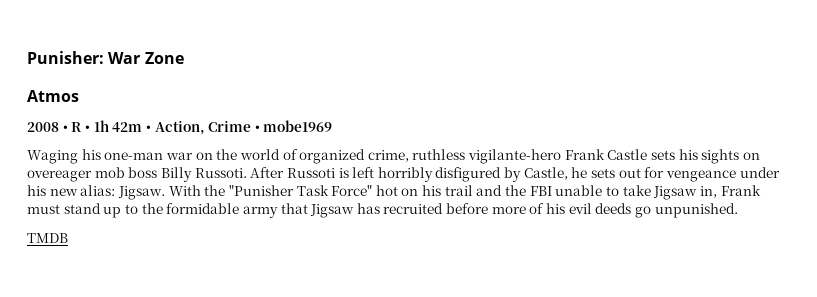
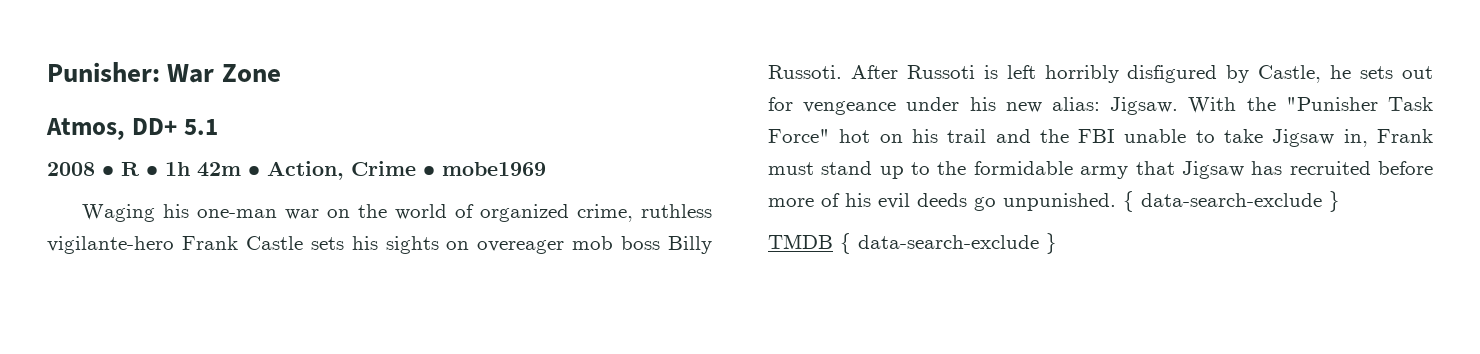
[27,90,79,102] Atmos -> [46,118,218,140] Atmos, DD+ 5.1
[27,233,68,243] // TMDB -> [1123,191,1340,212] [768,233,1057,254] { data-search-exclude } // TMDB { data-search-exclude }

